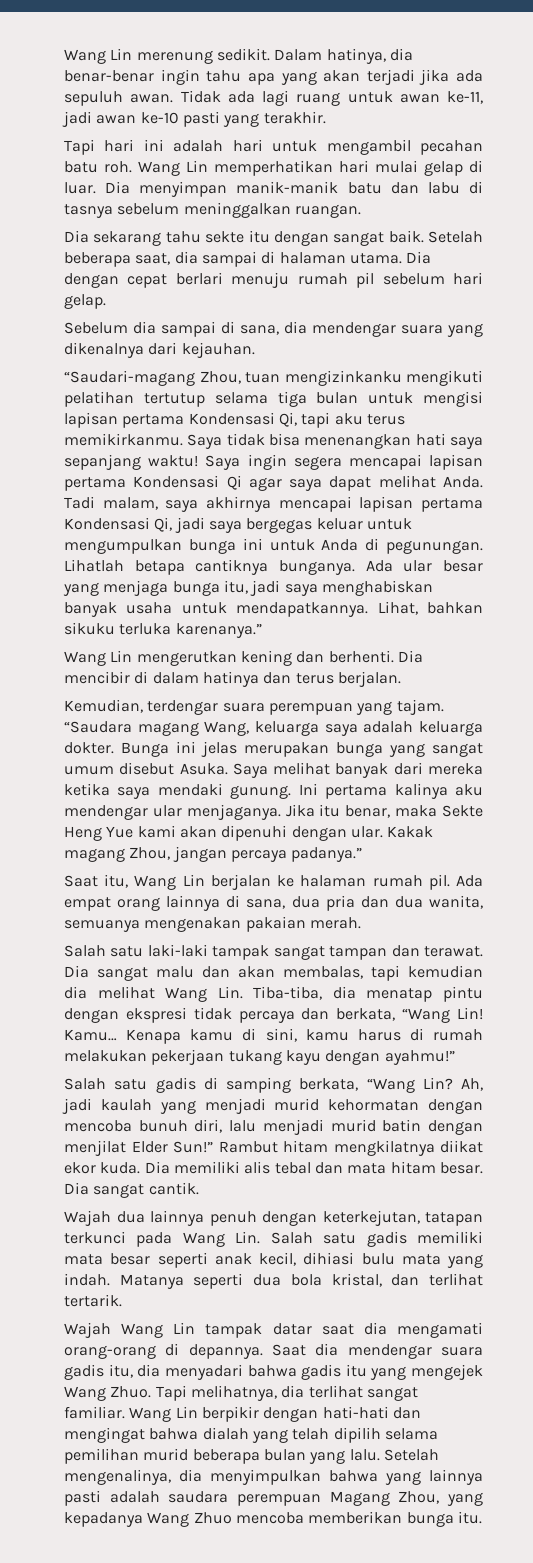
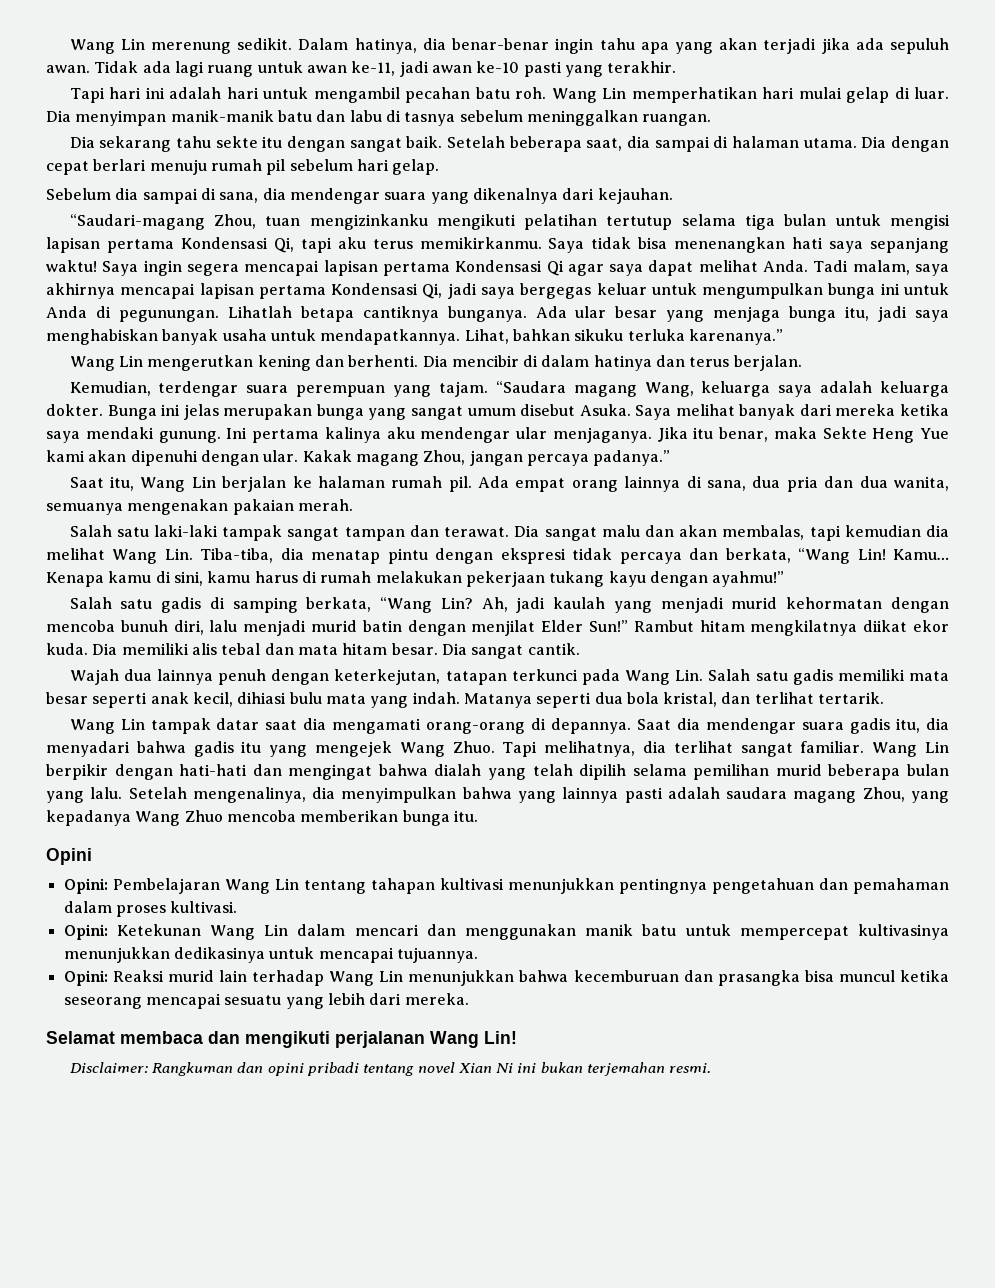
[64,1322,111,1338] Wajah -> (885, 698) none
[237,1491,390,1506] perempuan Magang -> [793,791,857,803] magang
(482, 1517) none -> [46,848,92,865] [63,878,949,894] [63,901,238,917] [63,924,950,940] [63,947,478,963] [63,970,950,986] [63,993,469,1009] [46,1031,517,1048] [69,1062,712,1076] // Opini // Opini: Pembelajaran Wang Lin tentang tahapan kultivasi menunjukkan pentingnya pengetahuan dan pemahaman dalam proses kultivasi. // Opini: Ketekunan Wang Lin dalam mencari dan menggunakan manik batu untuk mempercepat kultivasinya menunjukkan dedikasinya untuk mencapai tujuannya. // Opini: Reaksi murid lain terhadap Wang Lin menunjukkan bahwa kecemburuan dan prasangka bisa muncul ketika seseorang mencapai sesuatu yang lebih dari mereka. // Selamat membaca dan mengikuti perjalanan Wang Lin! // Disclaimer: Rangkuman dan opini pribadi tentang novel Xian Ni ini bukan terjemahan resmi.

